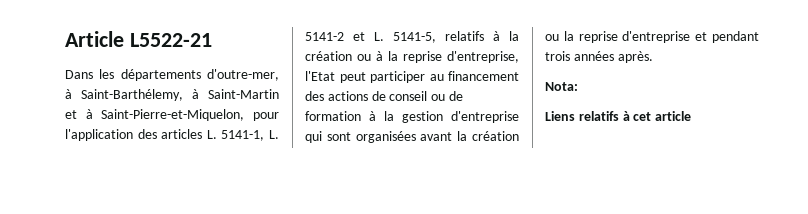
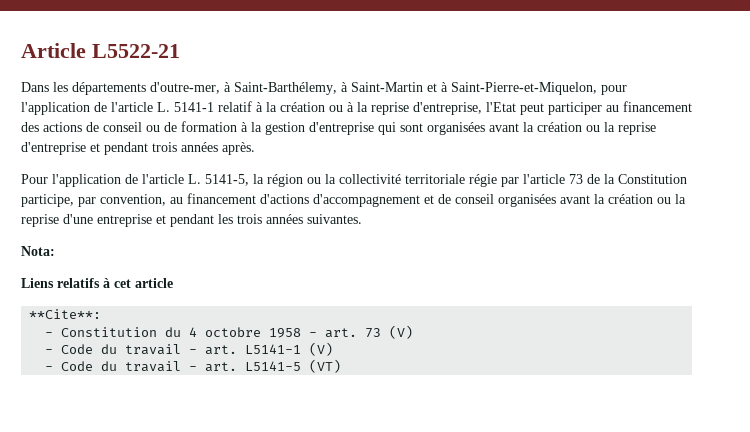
[137,129,279,141] [305,31,484,43] des articles L. 5141-1, L. 5141-2 et L. 5141-5, relatifs -> [94,101,252,112] de l'article L. 5141-1 relatif
(653, 57) none -> [21,174,687,187] [21,193,686,207] [21,214,362,227] // Pour l'application de l'article L. 5141-5, la région ou la collectivité territoriale régie par l'article 73 de la Constitution participe, par convention, au financement d'actions d'accompagnement et de conseil organisées avant la création ou la reprise d'une entreprise et pendant les trois années suivantes.
(692, 116) none -> [29,309,102,319] [45,325,414,339] [45,342,334,356] [45,359,342,373] // **Cite**: // - Constitution du 4 octobre 1958 - art. 73 (V) // - Code du travail - art. L5141-1 (V) // - Code du travail - art. L5141-5 (VT)

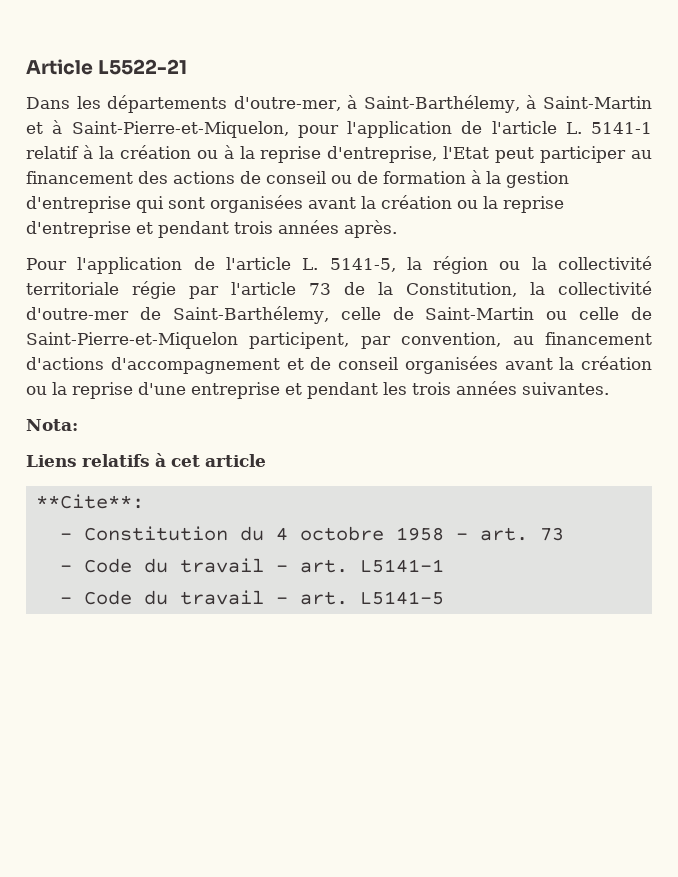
[618,174,687,184] [21,194,74,207] Constitution participe, -> [406,281,652,297] [26,306,652,324] [26,332,350,349] Constitution, la collectivité d'outre-mer de Saint-Barthélemy, celle de Saint-Martin ou celle de Saint-Pierre-et-Miquelon participent,
[389,325,414,339] (V) -> (564, 534) none
[309,342,334,356] (V) -> (444, 566) none
[309,359,342,373] (VT) -> (444, 598) none

